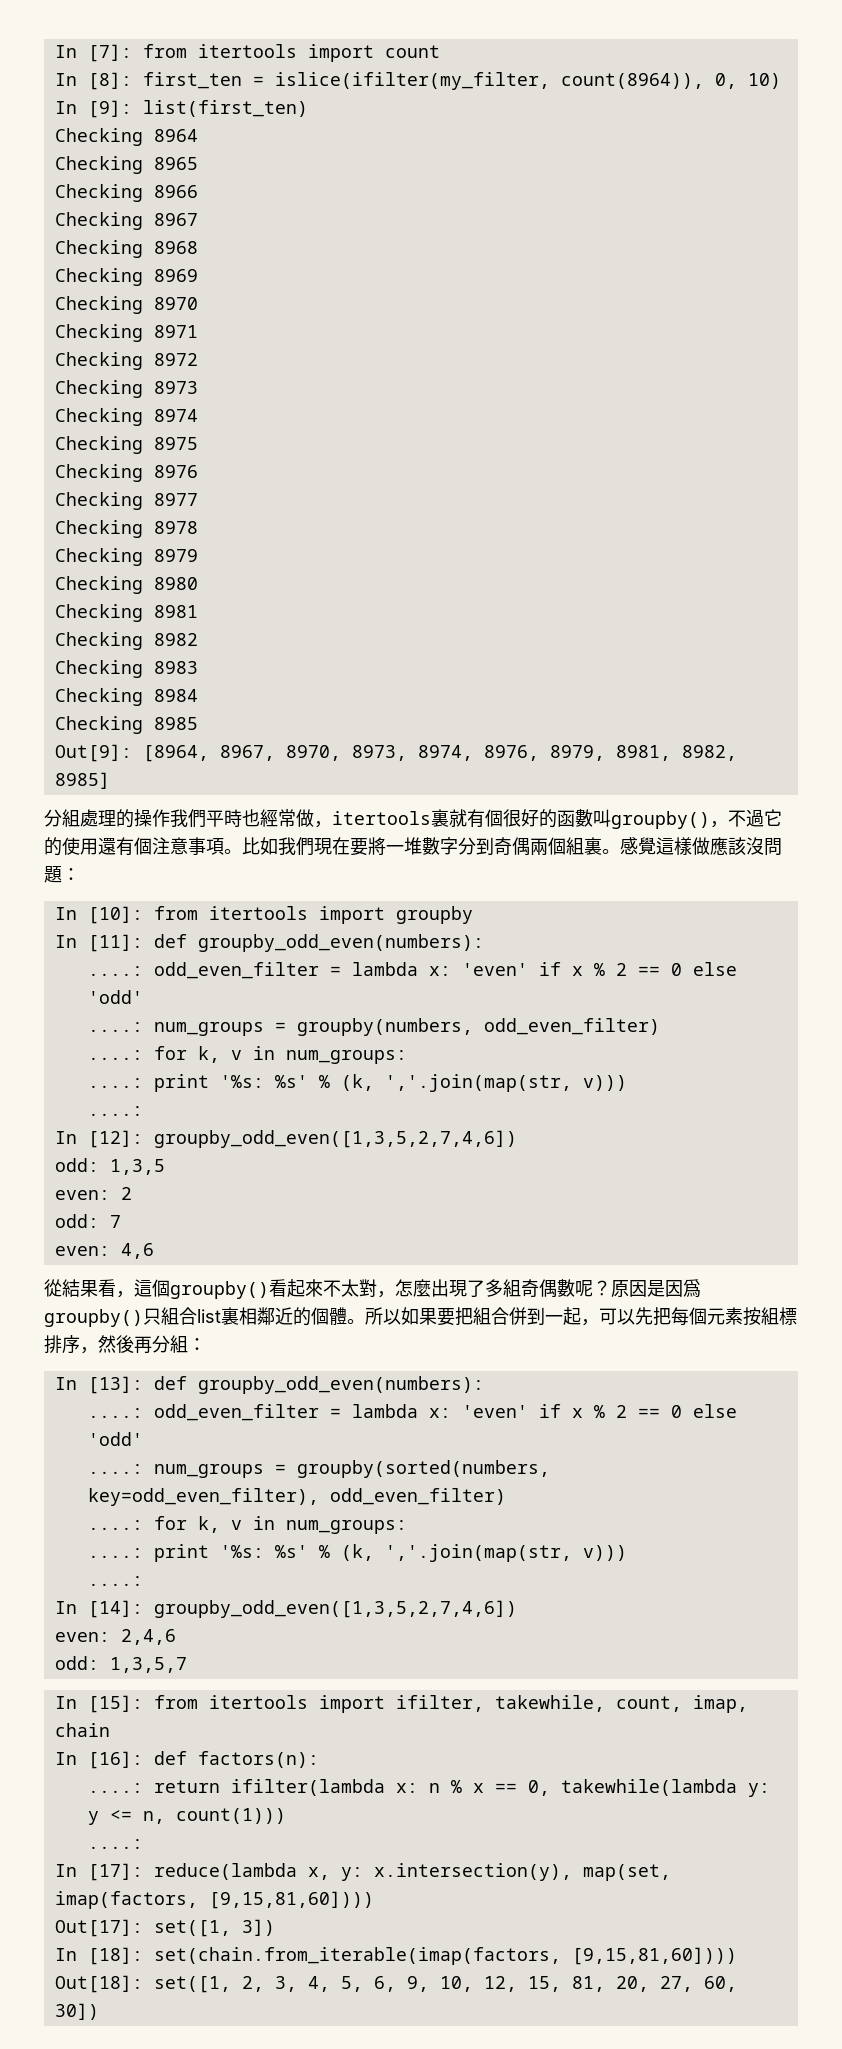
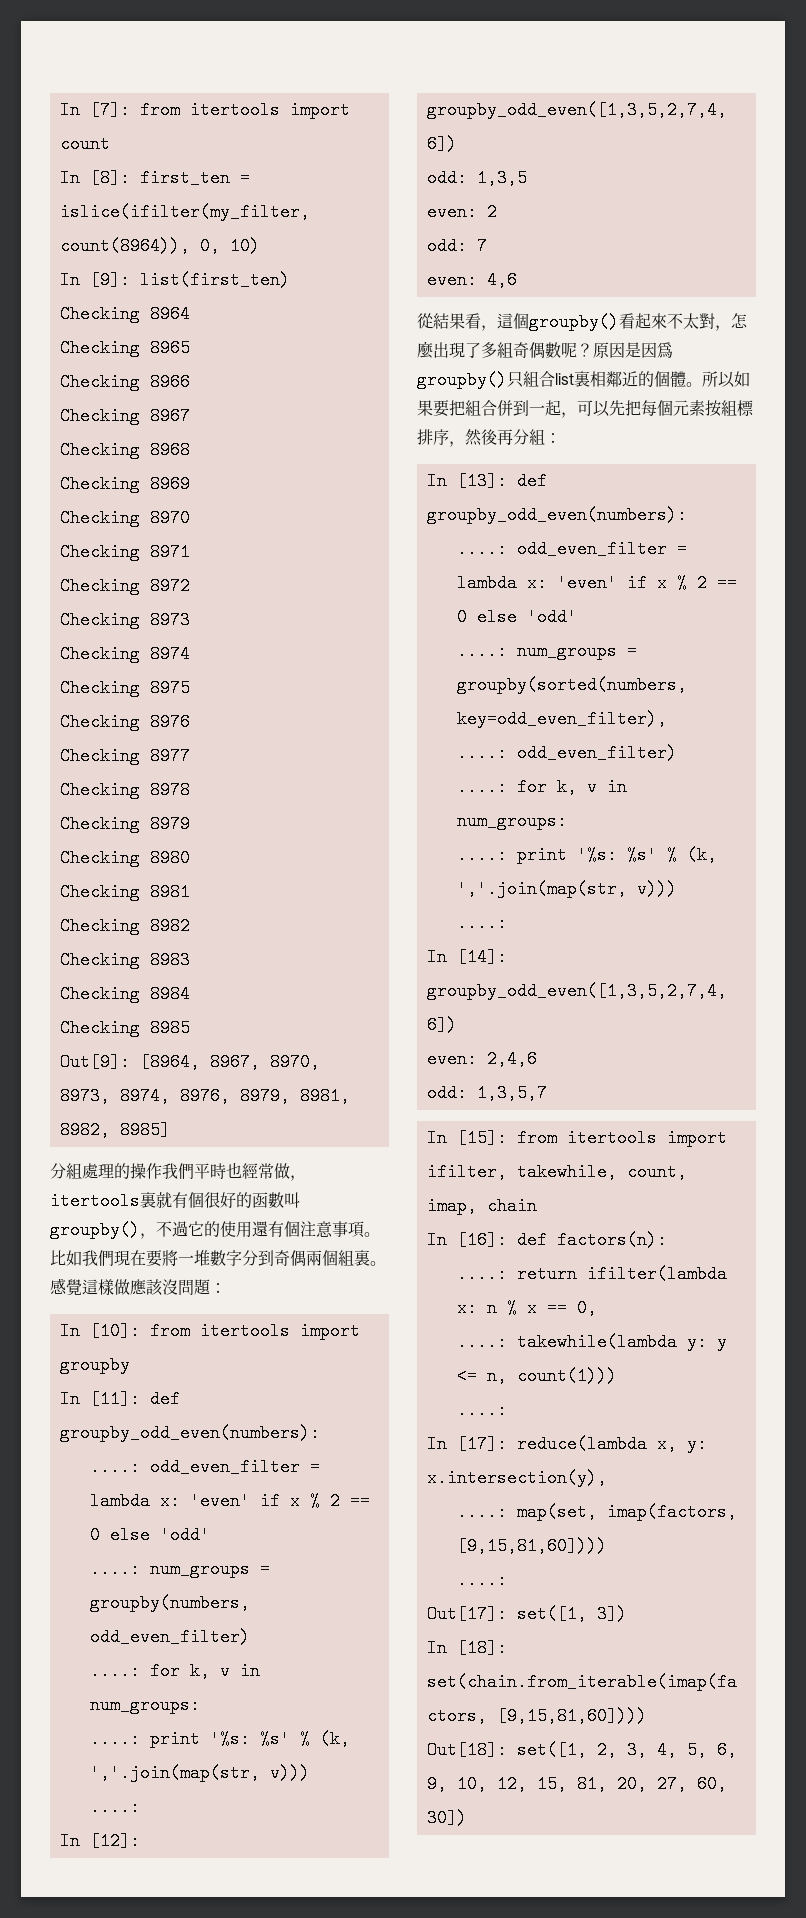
(319, 1497) none -> [456,744,507,762] // ....:
(550, 1788) none -> [456,1333,507,1351] // ....:
(572, 1872) none -> [456,1503,507,1521] // ....:
(374, 1900) none -> [456,1571,507,1589] // ....:

